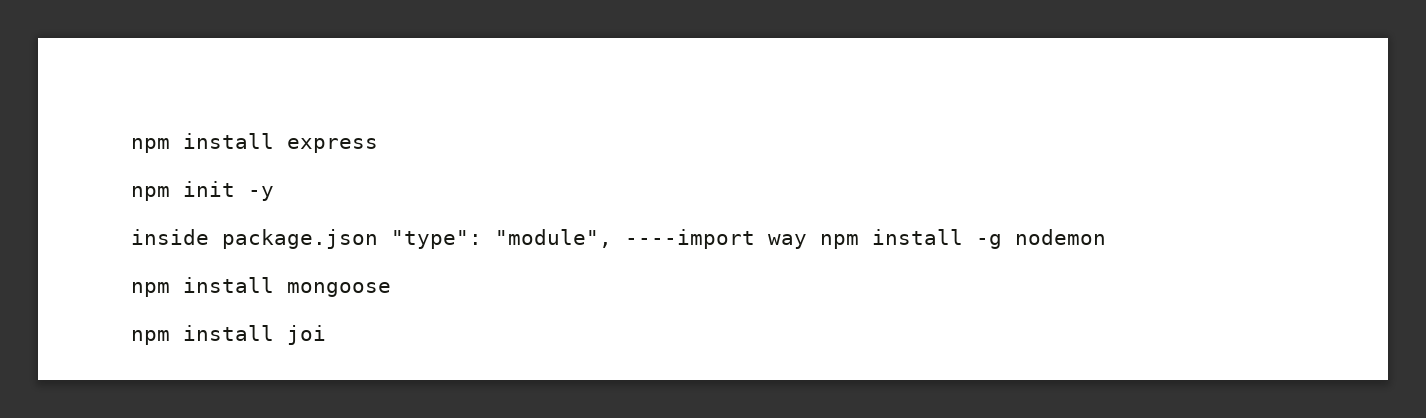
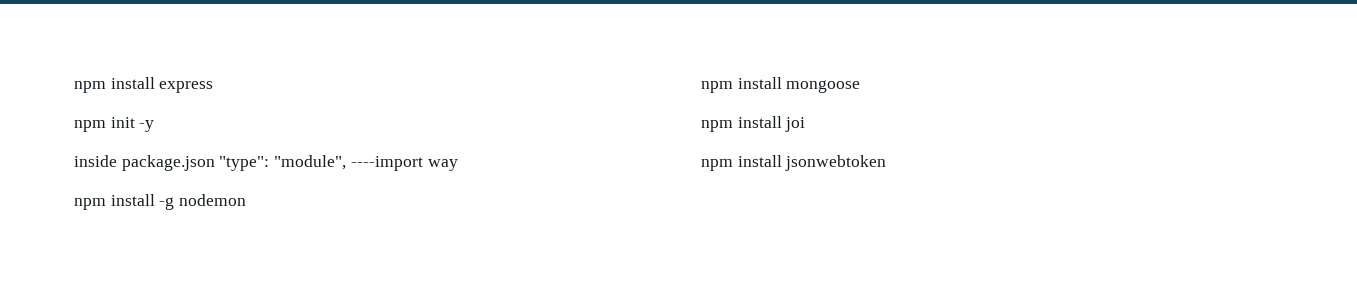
(807, 241) none -> (458, 165) //
(326, 335) none -> [701,155,887,171] // npm install jsonwebtoken

